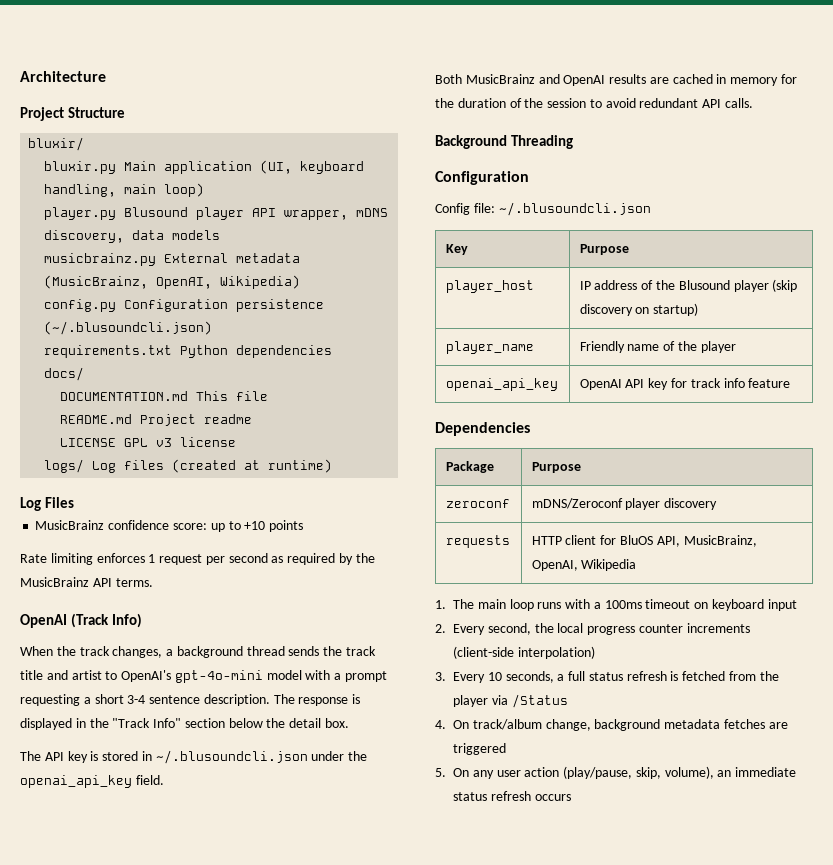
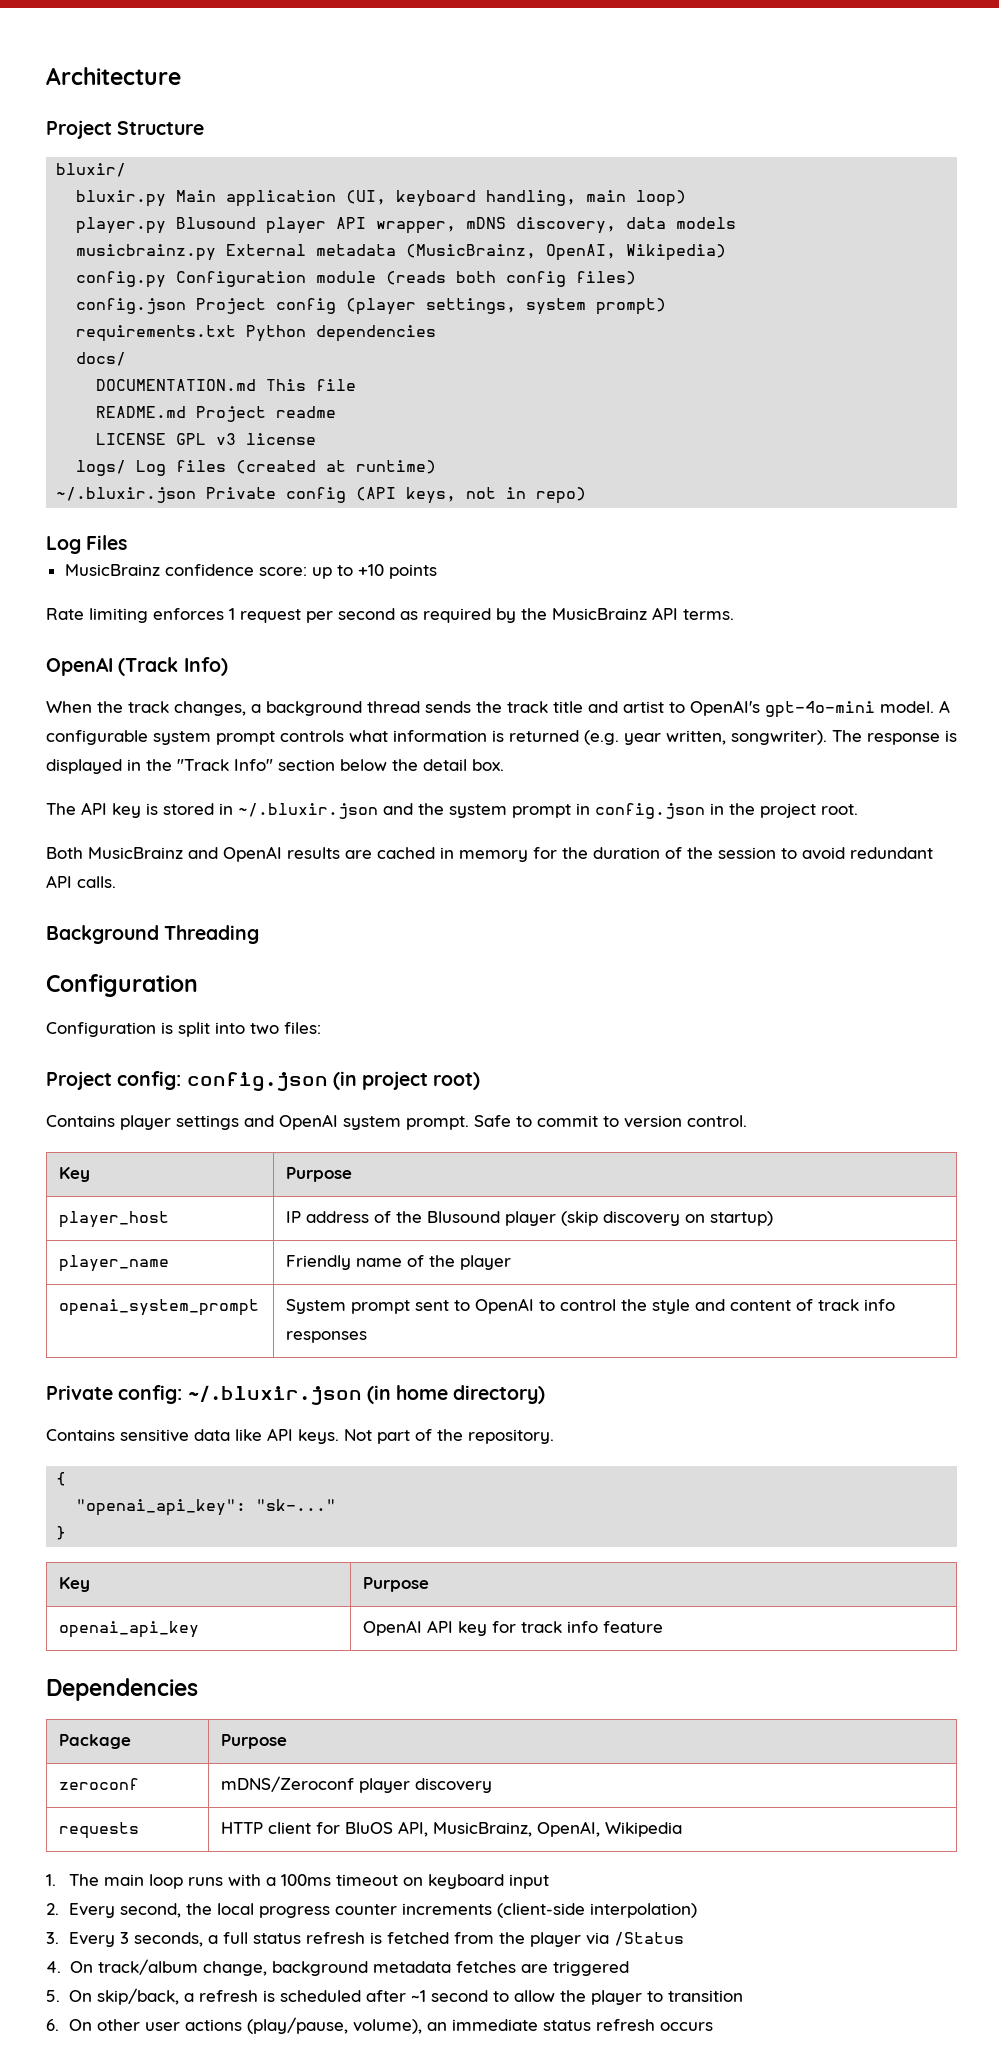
[236,299,325,312] [44,321,213,335] persistence (~/.blusoundcli.json) -> [316,271,637,287] [76,298,667,315] module (reads both config files) // config.json Project config (player settings, system prompt)
(333, 466) none -> [56,487,587,504] // ~/.bluxir.json Private config (API keys, not in repo)
[266,670,388,682] [20,694,270,706] model with a prompt requesting a short 3-4 sentence description. -> [880,700,950,713] [46,730,827,745] model. A configurable system prompt controls what information is returned (e.g. year written, songwriter).
[155,750,368,764] [20,775,164,788] ~/.blusoundcli.json under the openai_api_key field. -> [238,803,858,819] ~/.bluxir.json and the system prompt in config.json in the project root.
[435,202,651,216] Config file: ~/.blusoundcli.json -> [46,1022,321,1037] [46,1071,481,1091] [46,1114,747,1130] Configuration is split into two files: // Project config: config.json (in project root) // Contains player settings and OpenAI system prompt. Safe to commit to version control.
(736, 347) none -> [59,1299,260,1316] [286,1298,896,1314] [286,1331,368,1343] [46,1385,546,1405] [46,1428,554,1444] [56,1472,67,1486] [76,1499,337,1516] [56,1526,67,1540] [59,1577,91,1592] [363,1577,430,1592] // openai_system_prompt | System prompt sent to OpenAI to control the style and content of track info responses // Private config: ~/.bluxir.json (in home directory) // Contains sensitive data like API keys. Not part of the repository. // { // "openai_api_key": "sk-..." // } // Key | Purpose
[487,672,502,681] 10 -> [120,1932,130,1944] 3
[472,766,661,779] any user action (play/pause, skip, -> [97,1988,744,2005] [46,2017,349,2034] skip/back, a refresh is scheduled after ~1 second to allow the player to transition // 6. On other user actions (play/pause,

